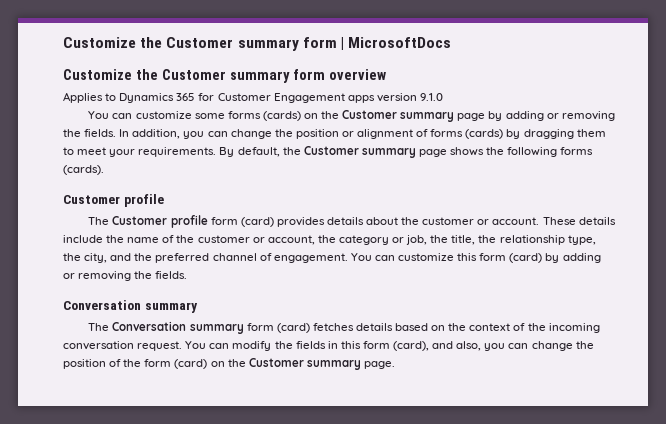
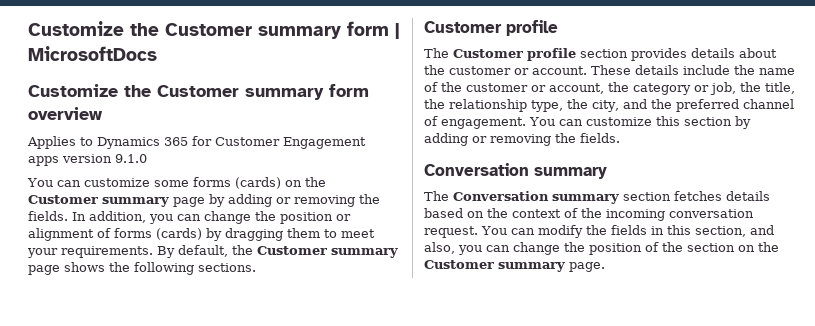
[560,147,594,155] [63,165,104,175] forms (cards). -> [198,263,256,272] sections.
[210,217,274,227] form (card) -> [580,49,628,58] section
[479,253,543,263] form (card) -> [683,117,732,126] section
[246,323,310,333] form (card) -> [623,192,671,201] section
[362,341,430,351] form (card), -> [694,226,746,237] section,
[144,359,208,369] form (card) -> [687,243,735,252] section

